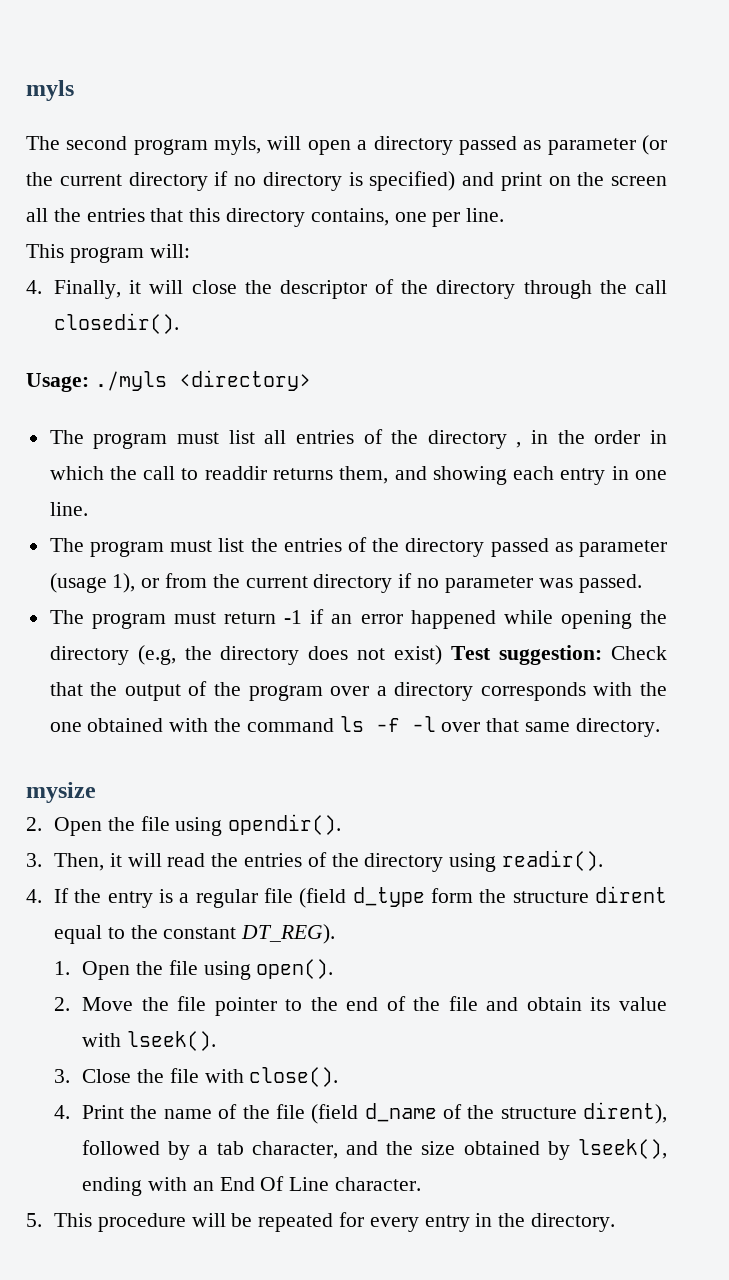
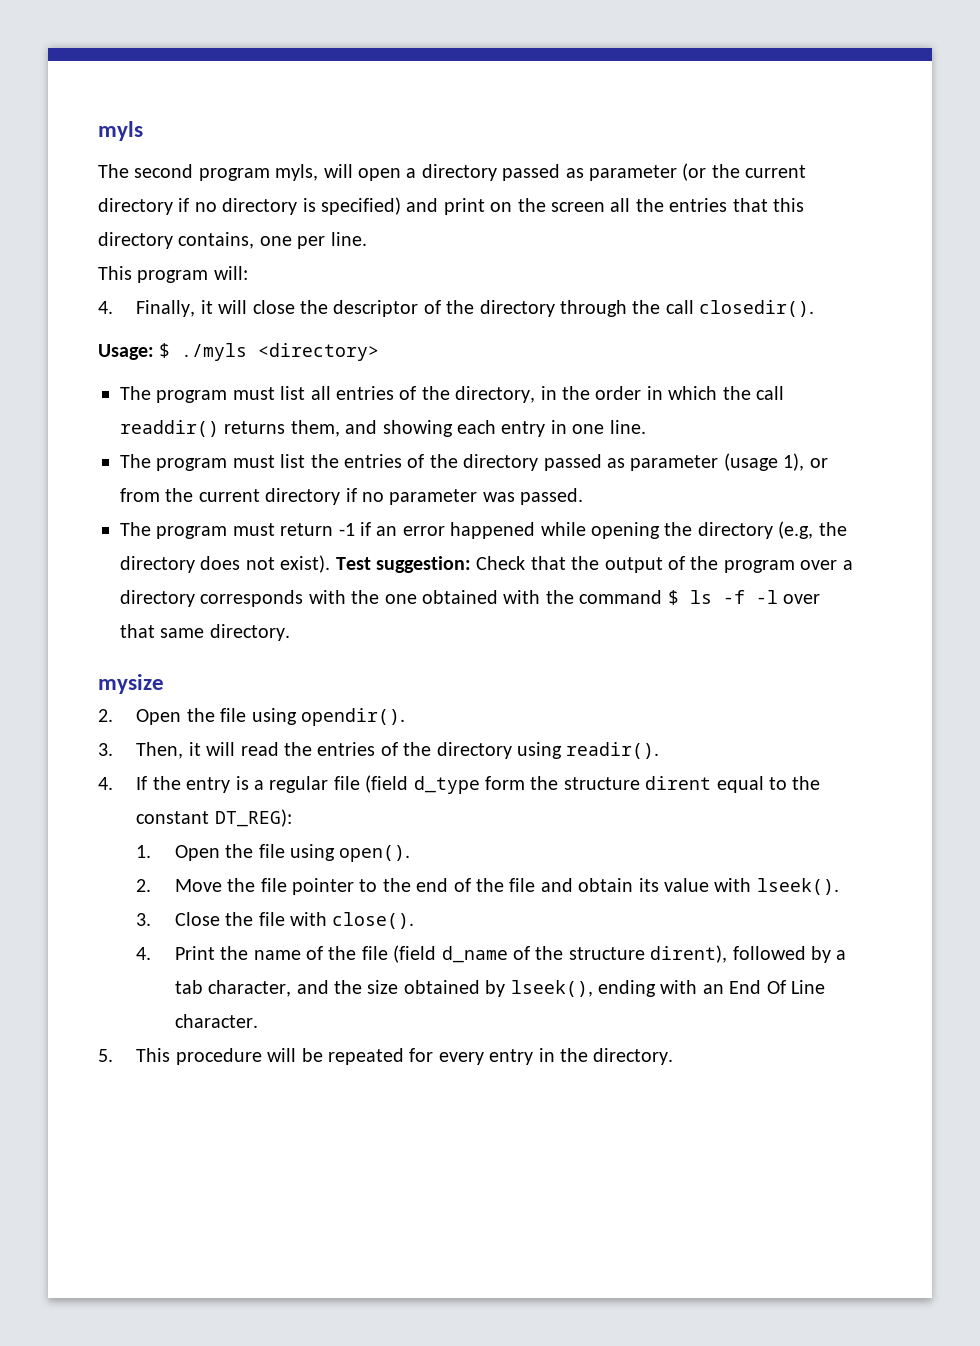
(89, 382) none -> [159,343,171,358] $
[427,430,522,449] directory , -> [455,386,536,403] directory,
[181,466,267,480] to readdir -> [120,420,219,437] readdir()
[394,645,443,665] exist) -> [280,555,331,573] exist).
(334, 725) none -> [667,590,679,605] $
[241,924,336,944] DT_REG). -> [214,809,292,827] DT_REG):

